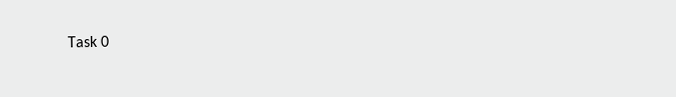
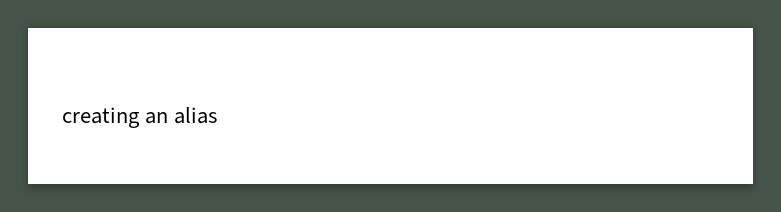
[67,35,110,48] Task 0 -> [62,107,218,128] creating an alias

